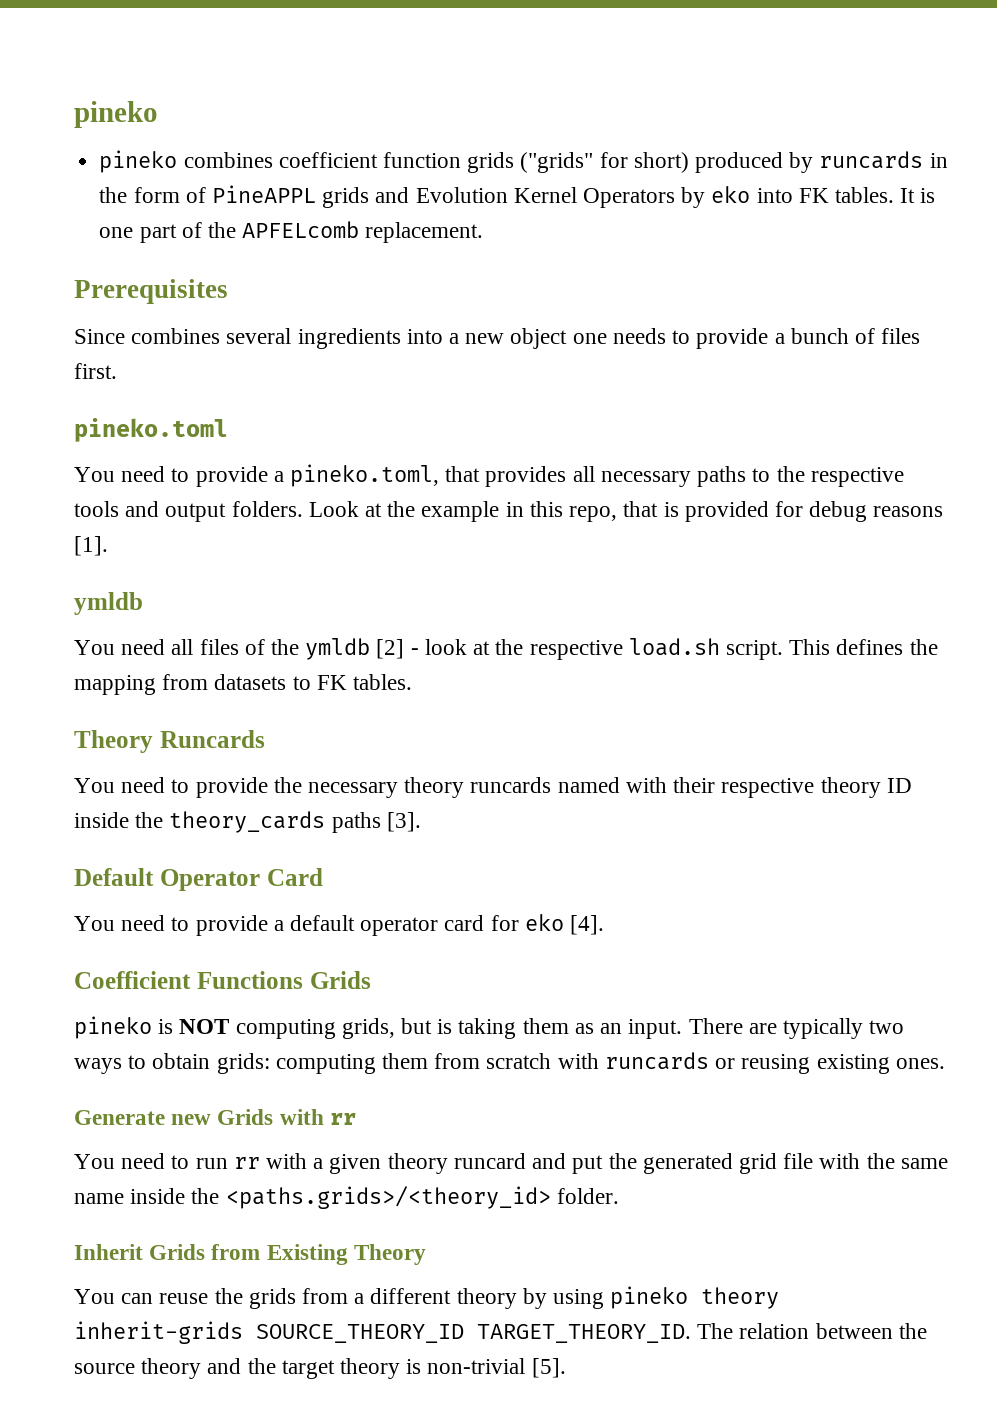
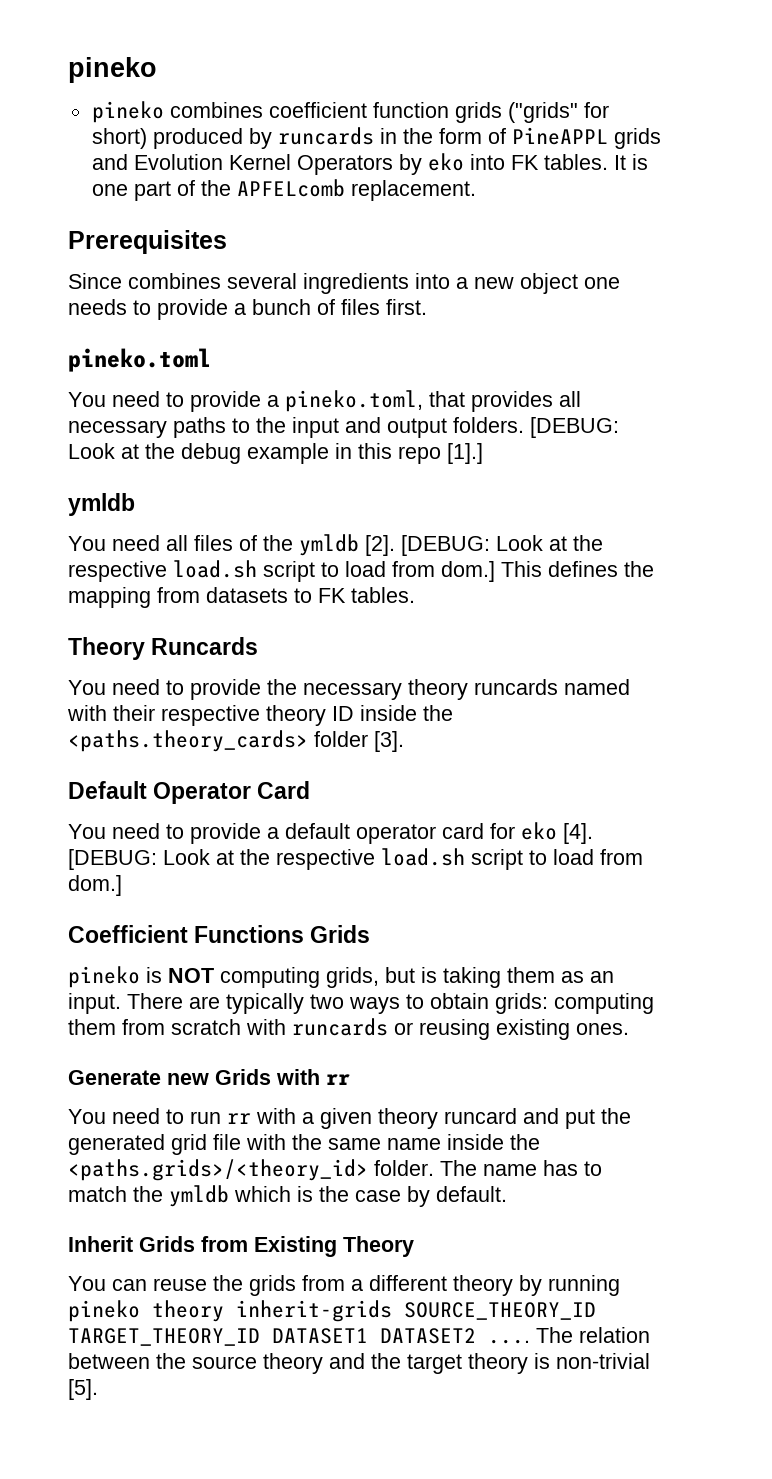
[810,467,904,487] [74,501,119,517] respective tools -> [292,417,339,438] input
[308,501,416,517] Look at the -> [530,417,619,438] [68,443,241,464] [DEBUG: Look at the debug
[569,501,944,522] [74,536,108,556] repo, that is provided for debug reasons [1]. -> [398,443,483,464] repo [1].]
[376,638,783,660] [2] - look at the respective load.sh script. -> [365,535,603,556] [68,560,495,582] [2]. [DEBUG: Look at the respective load.sh script to load from dom.]
[169,811,381,833] theory_cards paths -> [68,730,368,752] <paths.theory_cards> folder
(605, 925) none -> [68,848,643,870] [68,875,122,896] [DEBUG: Look at the respective load.sh script to load from dom.]
(619, 1196) none -> [440,1160,602,1176] [68,1185,507,1207] The name has to match the ymldb which is the case by default.
[553,1289,605,1309] using -> [548,1275,620,1296] running
[477,1324,691,1343] TARGET_THEORY_ID. -> [68,1328,530,1346] TARGET_THEORY_ID DATASET1 DATASET2 ....

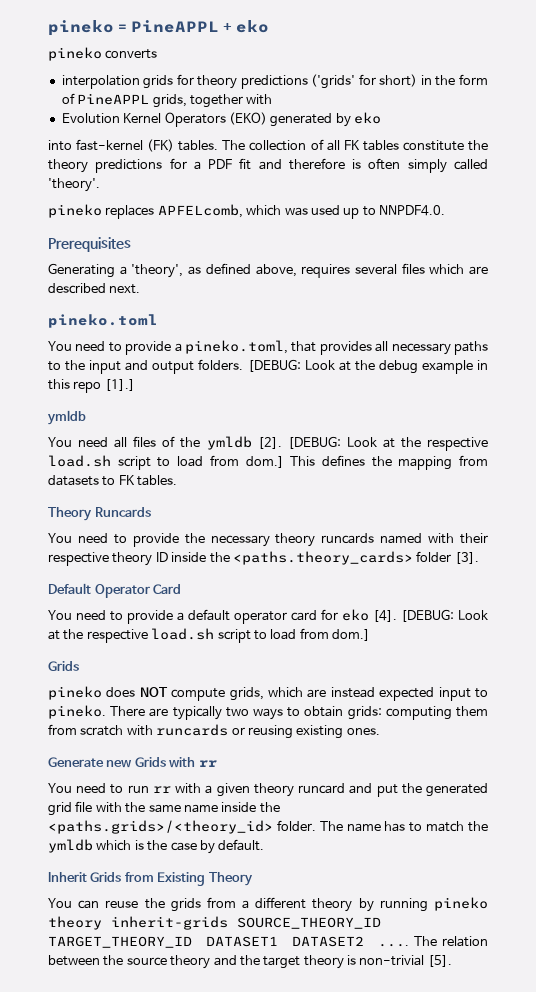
[68,57,157,83] [91,101,609,123] [91,127,374,149] pineko // pineko combines coefficient function grids ("grids" for short) produced by runcards -> [48,20,269,36] [48,47,158,61] [61,74,418,89] pineko = PineAPPL + eko // pineko converts // interpolation grids for theory predictions ('grids' for short)
[613,128,661,149] [91,154,128,170] grids and -> [152,94,273,108] grids, together with //
(393, 165) none -> [228,112,333,127] (EKO) generated
[469,154,648,170] [91,179,476,201] [68,230,227,254] [68,273,620,294] [68,299,427,320] into FK tables. It is one part of the APFELcomb replacement. // Prerequisites // Since combines several ingredients into a new object one needs to provide a bunch of files first. -> [48,139,488,152] [48,158,488,173] [48,178,100,192] [48,204,445,219] [48,237,131,252] [48,263,488,278] [48,283,141,294] // into fast-kernel (FK) tables. The collection of all FK tables constitute the theory predictions for a PDF fit and therefore is often simply called 'theory'. // pineko replaces APFELcomb, which was used up to NNPDF4.0. // Prerequisites // Generating a 'theory', as defined above, requires several files which are described next.
[68,925,305,943] Coefficient Functions -> (370, 635) none
[146,967,614,988] [68,993,121,1014] is NOT computing grids, but is taking them as an input. -> [106,687,488,701] [48,705,106,719] does NOT compute grids, which are instead expected input to pineko.

